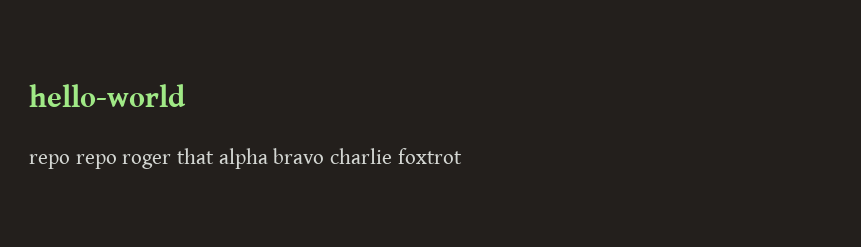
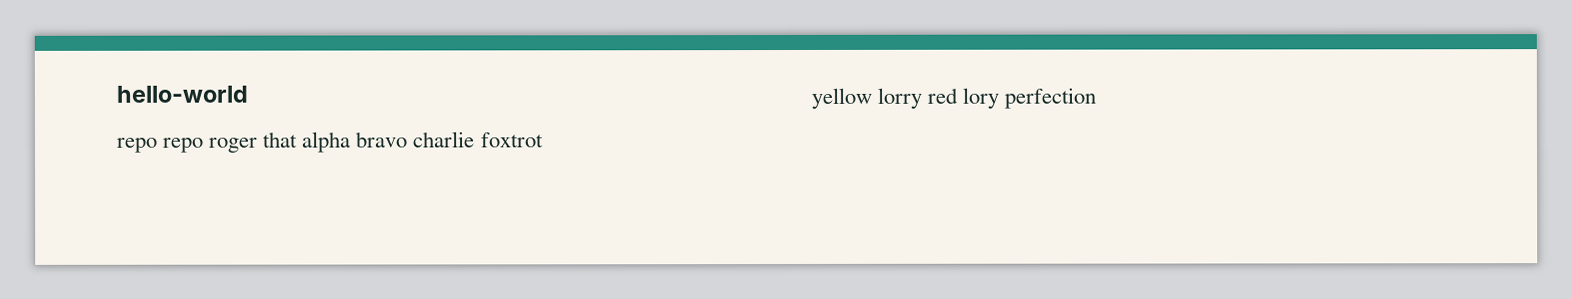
(462, 156) none -> [811,87,1097,109] // yellow lorry red lory perfection

